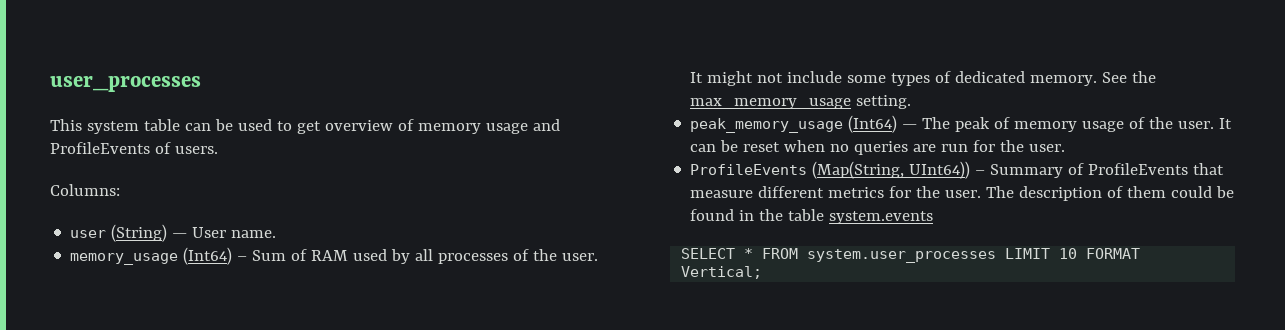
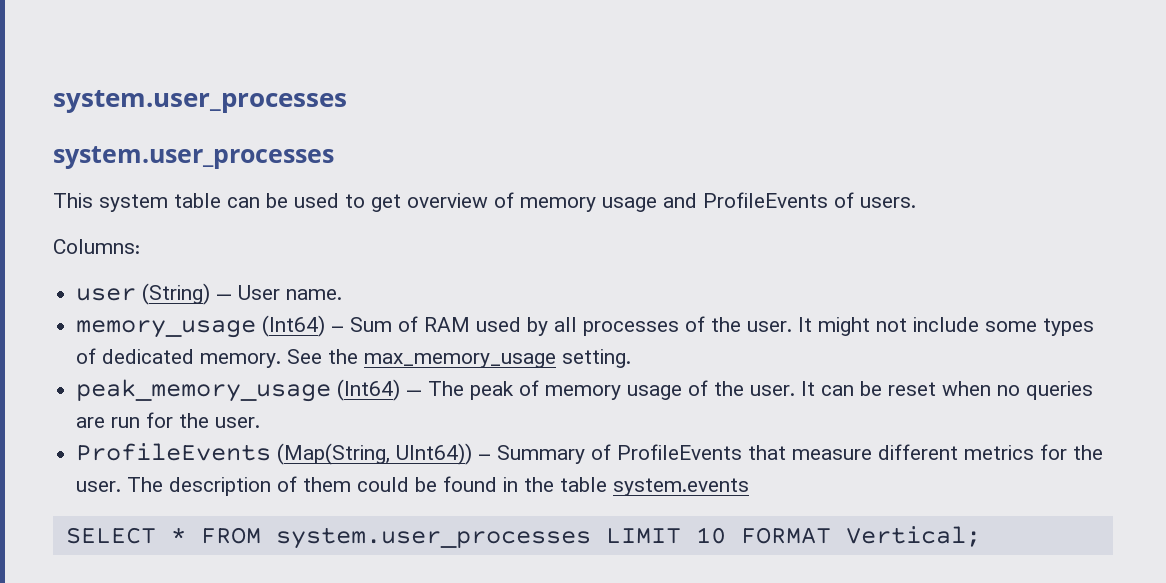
[50,76,201,92] user_processes -> [53,89,347,113] [53,146,334,169] system.user_processes // system.user_processes

